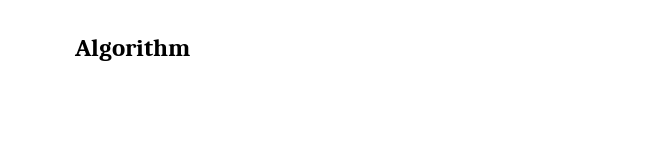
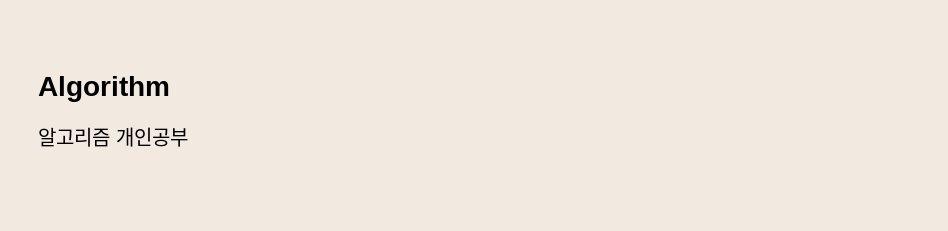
(190, 50) none -> [38,127,188,147] // 알고리즘 개인공부

